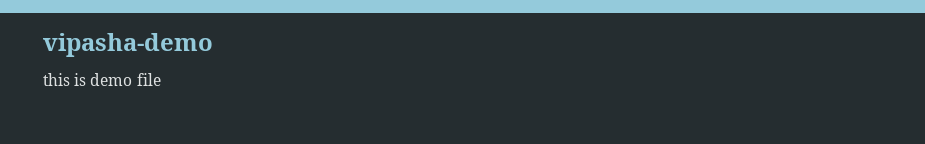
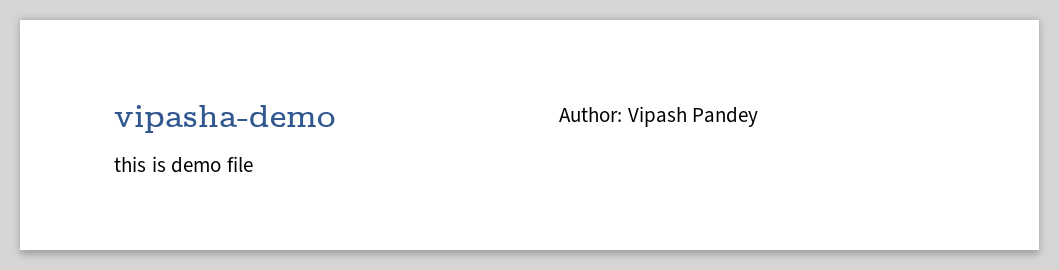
(161, 79) none -> [559,106,759,127] // Author: Vipash Pandey

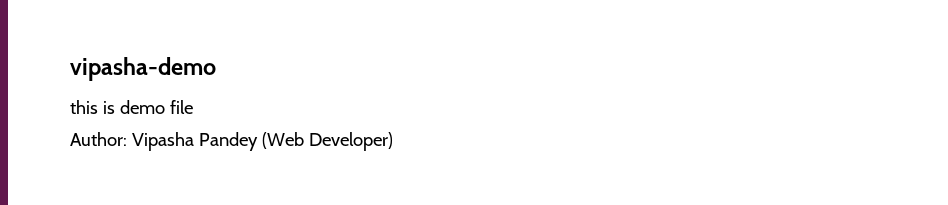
[627,106,759,127] Vipash Pandey -> [131,132,393,151] Vipasha Pandey (Web Developer)

